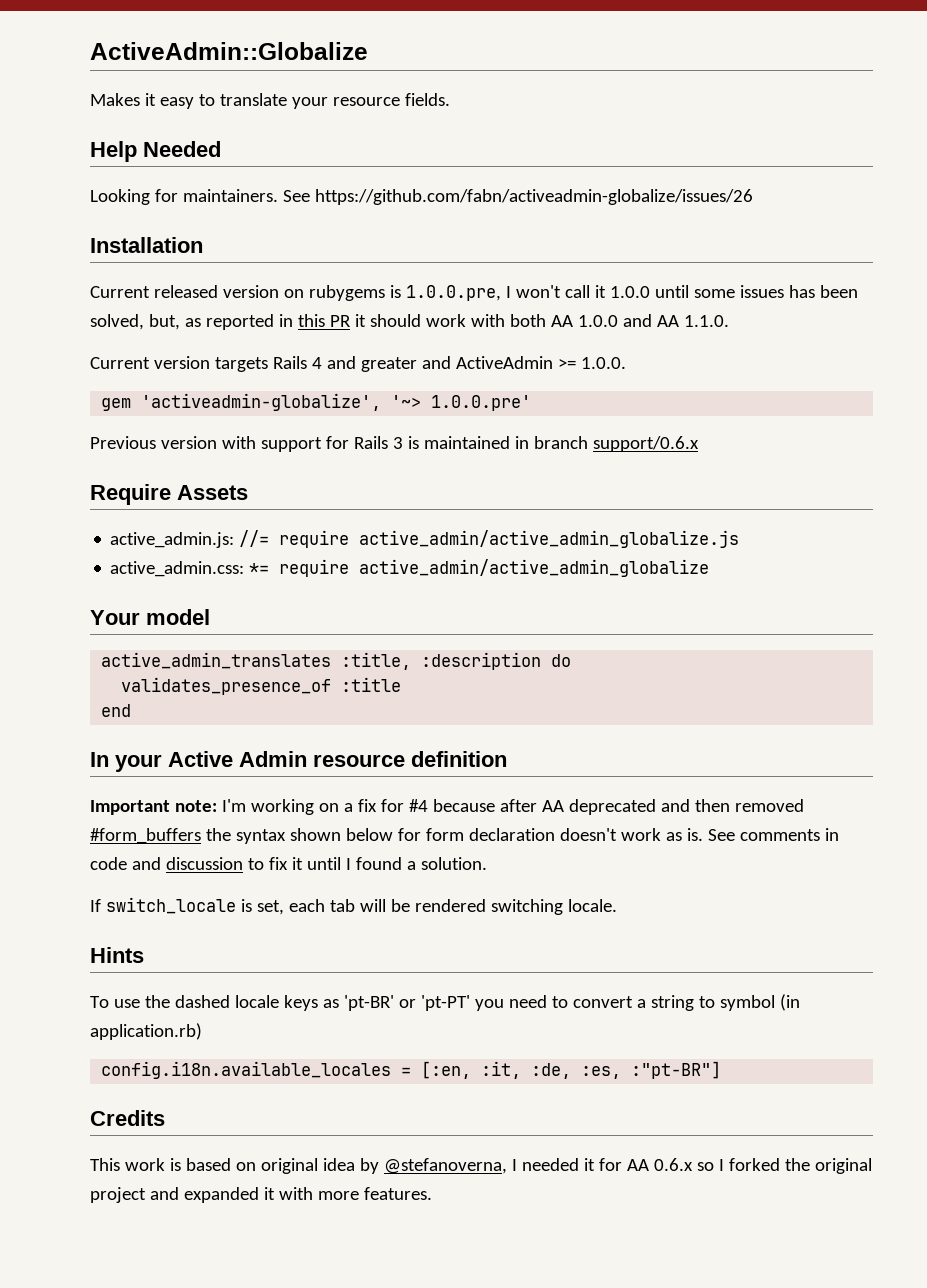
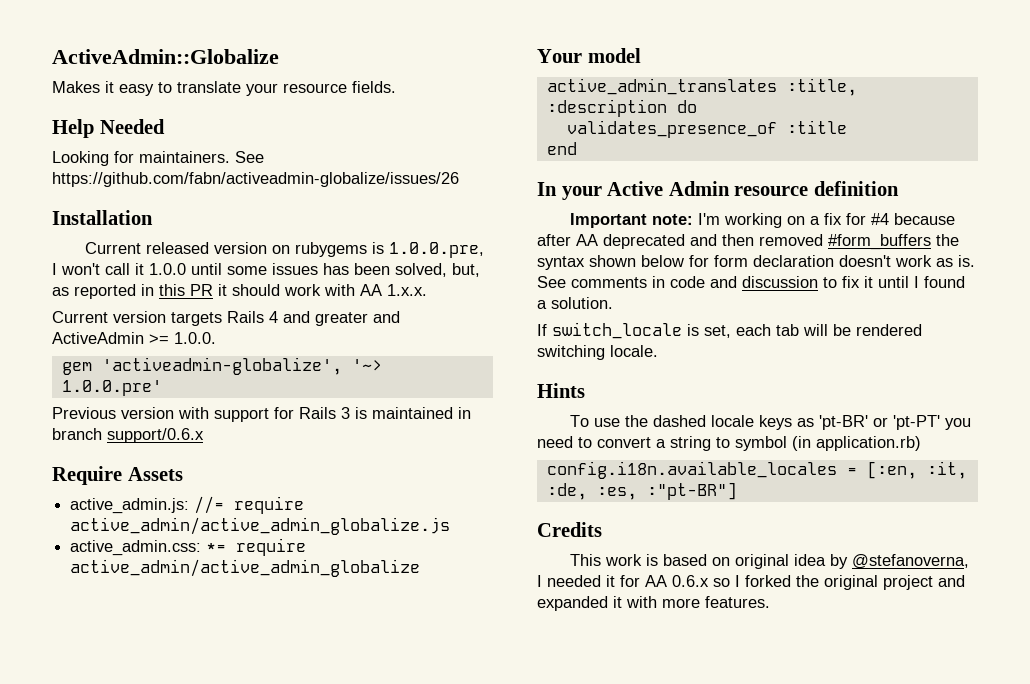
[509,314,729,327] both AA 1.0.0 and AA 1.1.0. -> [360,284,427,296] AA 1.x.x.

